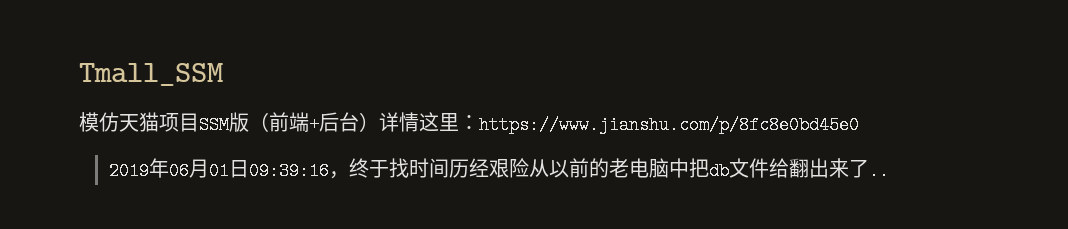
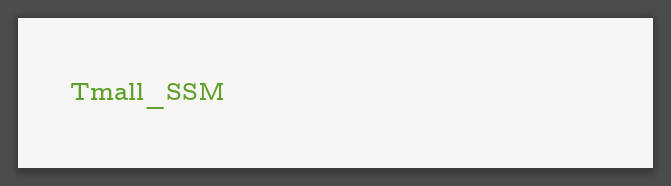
[79,112,859,134] [108,158,889,180] // 模仿天猫项目SSM版（前端+后台）详情这里：https://www.jianshu.com/p/8fc8e0bd45e0 // 2019年06月01日09:39:16，终于找时间历经艰险从以前的老电脑中把db文件给翻出来了.. -> (225, 95) none

